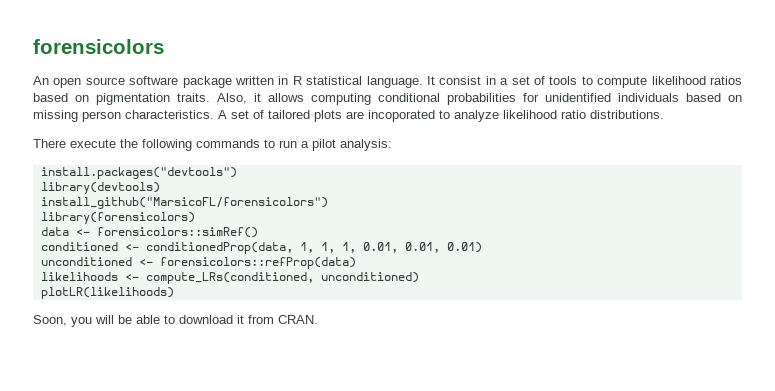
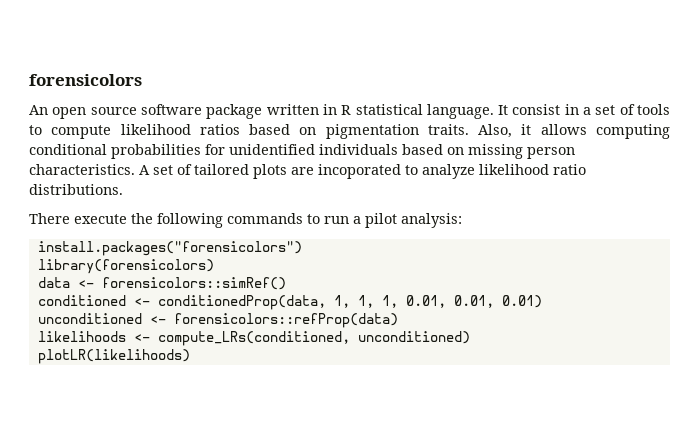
[40,167,237,179] [40,182,160,194] [40,197,328,209] install.packages("devtools") // library(devtools) // install_github("MarsicoFL/forensicolors") -> [37,241,302,256] install.packages("forensicolors")
[33,315,318,327] // Soon, you will be able to download it from CRAN. -> (190, 356) none

